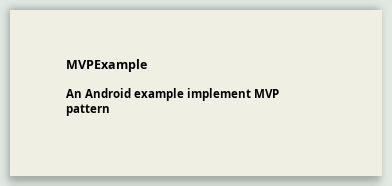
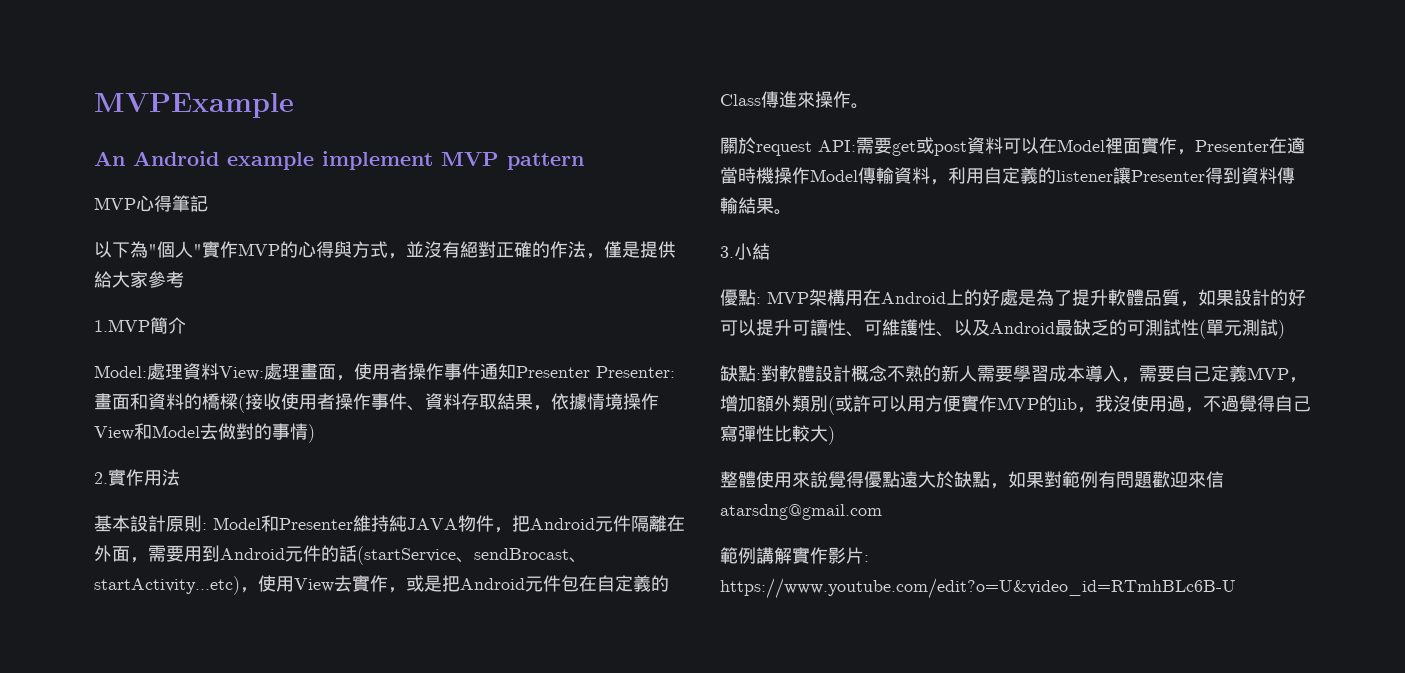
(110, 110) none -> [94,195,208,212] [94,241,676,259] [94,271,184,288] [94,317,186,334] [94,363,675,381] [94,393,659,413] [94,423,315,443] [94,469,180,486] [94,515,685,533] [94,545,587,565] [94,575,669,595] [720,91,869,109] [720,137,1305,156] [720,167,1295,185] [720,197,792,215] [720,243,770,260] [720,289,1306,307] [720,319,1285,339] [720,365,1307,383] [720,395,1311,415] [720,425,835,445] [720,471,1224,489] [720,504,882,520] [720,547,869,564] [720,578,1236,599] // MVP心得筆記 // 以下為"個人"實作MVP的心得與方式，並沒有絕對正確的作法，僅是提供給大家參考 // 1.MVP簡介 // Model:處理資料View:處理畫面，使用者操作事件通知Presenter Presenter:畫面和資料的橋樑(接收使用者操作事件、資料存取結果，依據情境操作View和Model去做對的事情) // 2.實作用法 // 基本設計原則: Model和Presenter維持純JAVA物件，把Android元件隔離在外面，需要用到Android元件的話(startService、sendBrocast、startActivity...etc)，使用View去實作，或是把Android元件包在自定義的Class傳進來操作。 // 關於request API:需要get或post資料可以在Model裡面實作，Presenter在適當時機操作Model傳輸資料，利用自定義的listener讓Presenter得到資料傳輸結果。 // 3.小結 // 優點: MVP架構用在Android上的好處是為了提升軟體品質，如果設計的好可以提升可讀性、可維護性、以及Android最缺乏的可測試性(單元測試) // 缺點:對軟體設計概念不熟的新人需要學習成本導入，需要自己定義MVP，增加額外類別(或許可以用方便實作MVP的lib，我沒使用過，不過覺得自己寫彈性比較大) // 整體使用來說覺得優點遠大於缺點，如果對範例有問題歡迎來信atarsdng@gmail.com // 範例講解實作影片: https://www.youtube.com/edit?o=U&video_id=RTmhBLc6B-U

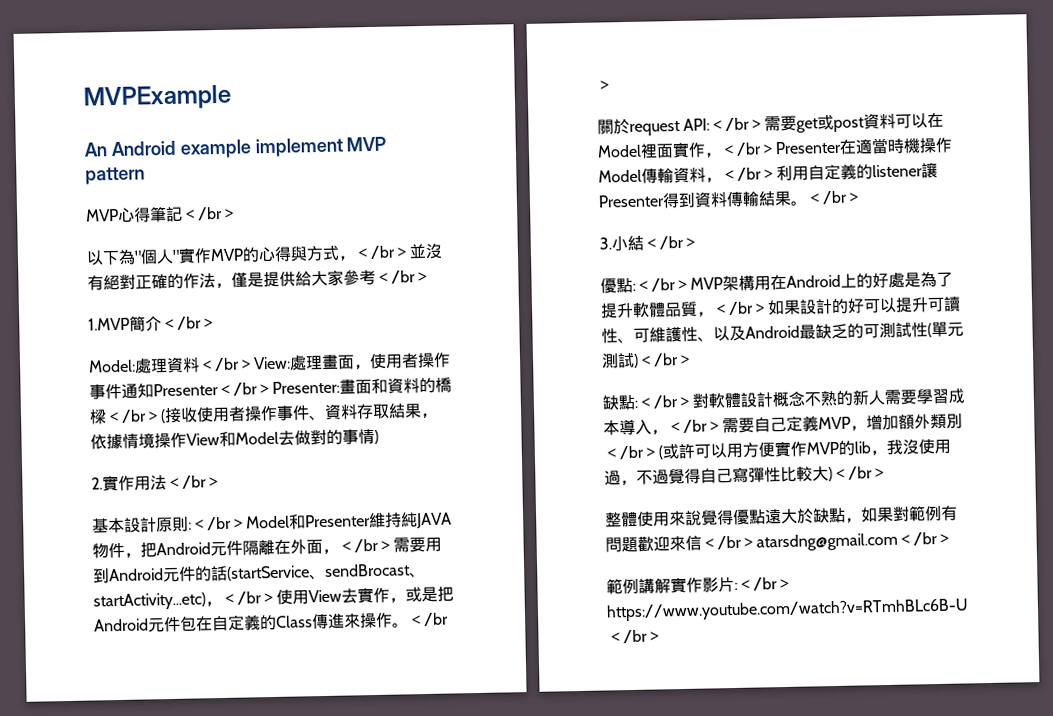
(208, 203) none -> [182,206,238,221] ＜/br＞
(406, 256) none -> [354,245,411,260] ＜/br＞
(184, 279) none -> [375,270,431,284] ＜/br＞
(186, 325) none -> [161,316,217,330] ＜/br＞
(219, 371) none -> [198,357,255,372] ＜/br＞
(590, 372) none -> [217,382,273,396] ＜/br＞
(238, 401) none -> [105,409,162,423] ＜/br＞
(180, 477) none -> [166,475,222,489] ＜/br＞
(207, 526) none -> [191,516,247,531] ＜/br＞
(148, 560) none -> [338,538,394,553] ＜/br＞
(258, 590) none -> [221,591,277,605] ＜/br＞
(869, 106) none -> [408,612,449,627] [596,80,613,91] ＜/br＞
(856, 146) none -> [709,117,766,132] ＜/br＞
(1195, 152) none -> [720,142,777,156] ＜/br＞
(948, 182) none -> [721,167,777,181] ＜/br＞
(792, 212) none -> [806,190,863,205] ＜/br＞
(770, 251) none -> [643,235,699,250] ＜/br＞
(761, 300) none -> [635,278,691,292] ＜/br＞
(1198, 304) none -> [712,301,769,316] ＜/br＞
(1285, 329) none -> [637,353,694,367] ＜/br＞
(761, 376) none -> [637,395,693,409] ＜/br＞
(1139, 380) none -> [667,419,723,433] ＜/br＞
(828, 403) none -> [603,445,659,460] ＜/br＞
(835, 435) none -> [832,466,888,480] ＜/br＞
(1224, 479) none -> [701,535,757,550] ＜/br＞
(882, 512) none -> [897,532,953,546] ＜/br＞
[720,578,1236,599] https://www.youtube.com/edit?o=U&video_id=RTmhBLc6B-U -> [737,577,793,591] [606,598,969,622] [607,629,663,644] ＜/br＞https://www.youtube.com/watch?v=RTmhBLc6B-U＜/br＞

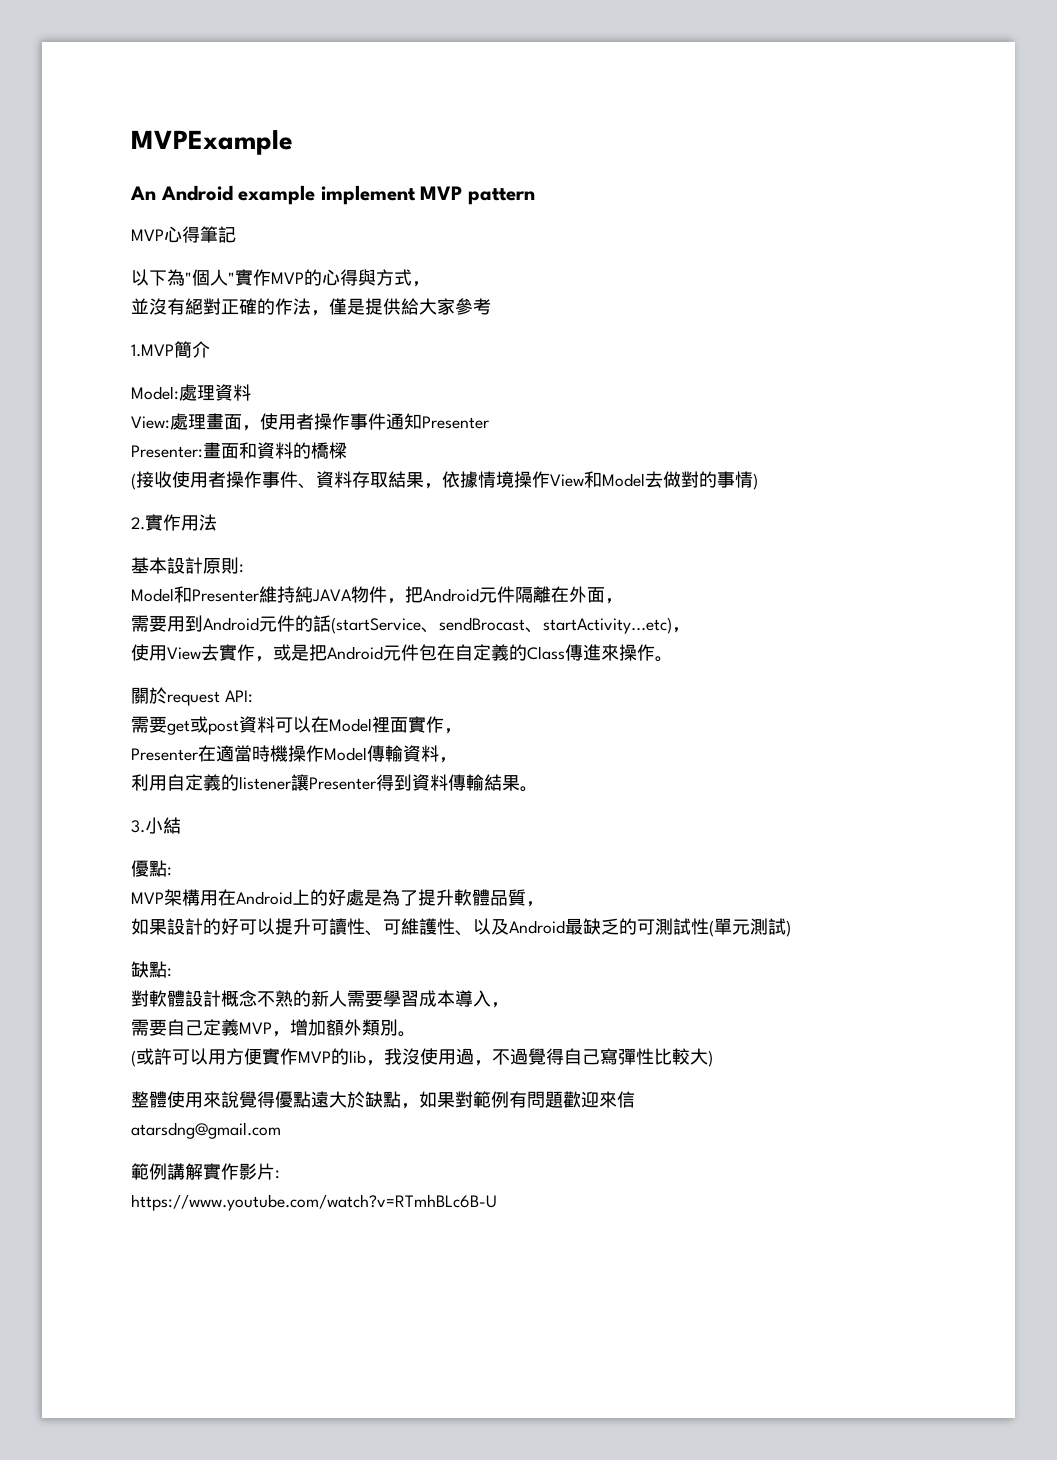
[182,206,238,221] ＜/br＞ -> (236, 234) none
[354,245,411,260] ＜/br＞ -> (430, 284) //
[375,270,431,284] ＜/br＞ -> (491, 306) none
[161,316,217,330] ＜/br＞ -> (210, 349) none
[198,357,255,372] ＜/br＞ -> (251, 392) //
[217,382,273,396] ＜/br＞ -> (489, 422) //
[105,409,162,423] ＜/br＞ -> (347, 450) //
[166,475,222,489] ＜/br＞ -> (217, 522) none
[191,516,247,531] ＜/br＞ -> (244, 568) //
[338,538,394,553] ＜/br＞ -> (623, 601) //
[221,591,277,605] ＜/br＞ -> (690, 630) //
[408,612,449,627] [596,80,613,91] ＜/br＞ -> (673, 659) none
[709,117,766,132] ＜/br＞ -> (253, 696) //
[720,142,777,156] ＜/br＞ -> (462, 731) //
[721,167,777,181] ＜/br＞ -> (457, 760) //
[806,190,863,205] ＜/br＞ -> (538, 789) none
[643,235,699,250] ＜/br＞ -> (181, 825) none
[635,278,691,292] ＜/br＞ -> (172, 871) //
[712,301,769,316] ＜/br＞ -> (544, 904) //
[637,353,694,367] ＜/br＞ -> (791, 928) none
[637,395,693,409] ＜/br＞ -> (172, 972) //
[667,419,723,433] ＜/br＞ -> (509, 1005) //
[603,445,659,460] ＜/br＞ -> [398,1031,416,1037] 。 //
[832,466,888,480] ＜/br＞ -> (713, 1058) none
[701,535,757,550] ＜/br＞ -> (635, 1099) //
[897,532,953,546] ＜/br＞ -> (281, 1130) none
[737,577,793,591] [606,598,969,622] [607,629,663,644] ＜/br＞https://www.youtube.com/watch?v=RTmhBLc6B-U＜/br＞ -> [131,1194,497,1211] // https://www.youtube.com/watch?v=RTmhBLc6B-U

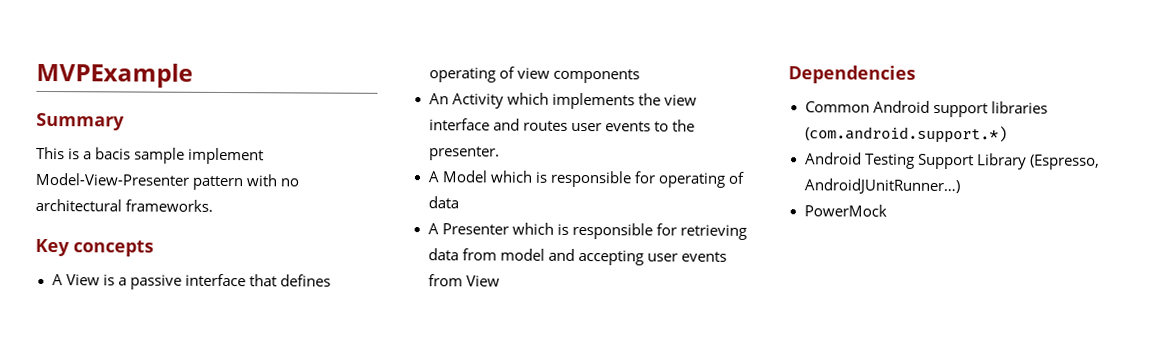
[130,185,535,205] [131,226,236,243] [131,269,430,287] [131,298,491,316] [131,341,210,358] [131,384,251,401] [131,413,489,431] [131,442,347,459] [131,471,758,490] [131,514,217,531] [131,557,244,574] [131,586,623,604] [131,615,690,634] [131,644,673,662] [131,687,253,706] [131,716,462,735] [131,745,457,763] [131,774,538,792] [131,817,181,834] [131,860,172,877] [131,889,544,907] [131,918,791,937] [131,961,172,978] [131,990,509,1008] [131,1019,416,1037] [131,1048,713,1067] [131,1091,635,1109] [131,1122,281,1139] [131,1163,280,1180] [131,1194,497,1211] An Android example implement MVP pattern // MVP心得筆記 // 以下為"個人"實作MVP的心得與方式， // 並沒有絕對正確的作法，僅是提供給大家參考 // 1.MVP簡介 // Model:處理資料 // View:處理畫面，使用者操作事件通知Presenter // Presenter:畫面和資料的橋樑 // (接收使用者操作事件、資料存取結果，依據情境操作View和Model去做對的事情) // 2.實作用法 // 基本設計原則: // Model和Presenter維持純JAVA物件，把Android元件隔離在外面， // 需要用到Android元件的話(startService、sendBrocast、startActivity...etc)， // 使用View去實作，或是把Android元件包在自定義的Class傳進來操作。 // 關於request API: // 需要get或post資料可以在Model裡面實作， // Presenter在適當時機操作Model傳輸資料， // 利用自定義的listener讓Presenter得到資料傳輸結果。 // 3.小結 // 優點: // MVP架構用在Android上的好處是為了提升軟體品質， // 如果設計的好可以提升可讀性、可維護性、以及Android最缺乏的可測試性(單元測試) // 缺點: // 對軟體設計概念不熟的新人需要學習成本導入， // 需要自己定義MVP，增加額外類別。 // (或許可以用方便實作MVP的lib，我沒使用過，不過覺得自己寫彈性比較大) // 整體使用來說覺得優點遠大於缺點，如果對範例有問題歡迎來信 // atarsdng@gmail.com // 範例講解實作影片: // https://www.youtube.com/watch?v=RTmhBLc6B-U -> [36,112,125,131] [36,146,265,165] [35,172,300,191] [35,198,214,212] [35,238,154,257] [51,273,331,290] [428,66,640,84] [428,92,697,110] [428,118,695,132] [428,146,500,161] [427,170,745,188] [427,196,459,209] [427,222,747,240] [427,248,727,266] [427,274,500,287] [788,65,916,84] [804,100,1048,118] [804,125,1008,144] [804,152,1100,170] [803,178,960,195] [803,204,887,217] Summary // This is a bacis sample implement Model-View-Presenter pattern with no architectural frameworks. // Key concepts // A View is a passive interface that defines operating of view components // An Activity which implements the view interface and routes user events to the presenter. // A Model which is responsible for operating of data // A Presenter which is responsible for retrieving data from model and accepting user events from View // Dependencies // Common Android support libraries (com.android.support.*) // Android Testing Support Library (Espresso, AndroidJUnitRunner…) // PowerMock

